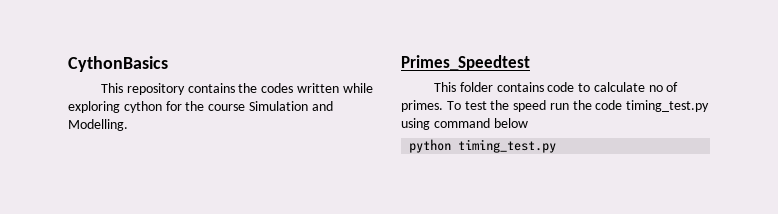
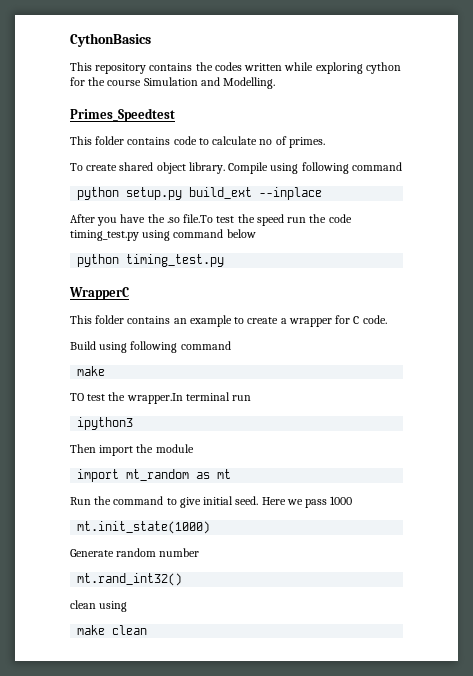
[446,101,461,110] To -> [70,162,402,174] [77,187,323,200] [70,214,214,226] // To create shared object library. Compile using following command // python setup.py build_ext --inplace // After you have the .so file.To
(557, 146) none -> [69,287,129,300] [70,315,387,327] [70,341,231,353] [77,366,106,376] [70,392,252,404] [77,417,134,430] [70,444,194,456] [77,469,232,482] [70,496,353,508] [77,521,211,534] [70,548,200,557] [77,573,183,586] [70,600,128,612] [77,625,148,635] // WrapperC // This folder contains an example to create a wrapper for C code. // Build using following command // make // TO test the wrapper.In terminal run // ipython3 // Then import the module // import mt_random as mt // Run the command to give initial seed. Here we pass 1000 // mt.init_state(1000) // Generate random number // mt.rand_int32() // clean using // make clean

